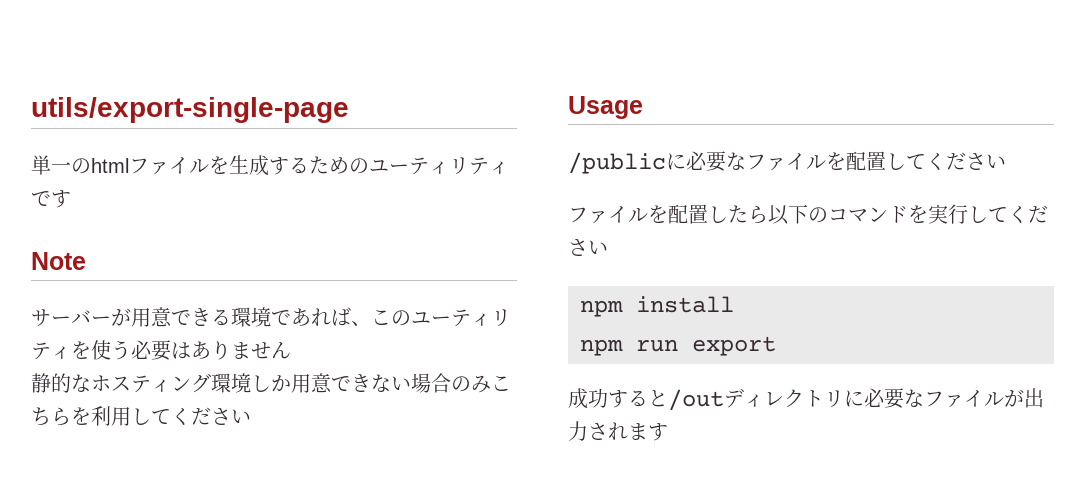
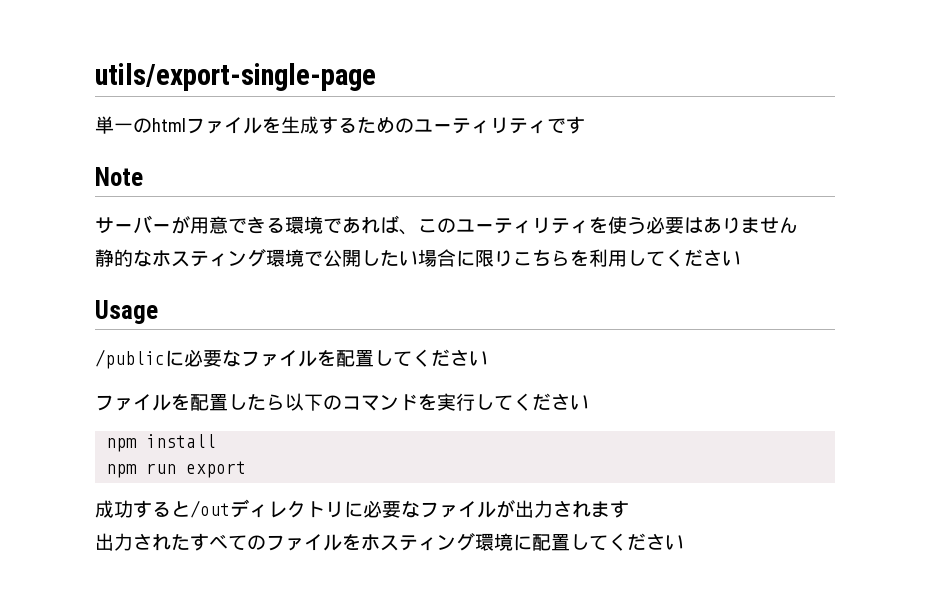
[251,373,491,393] しか用意できない場合のみ -> [304,249,513,267] で公開したい場合に限り
(668, 432) none -> [95,533,684,551] // 出力されたすべてのファイルをホスティング環境に配置してください

